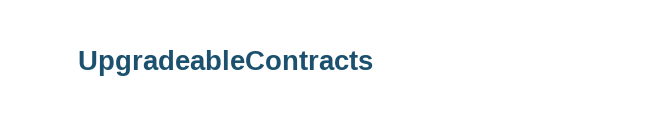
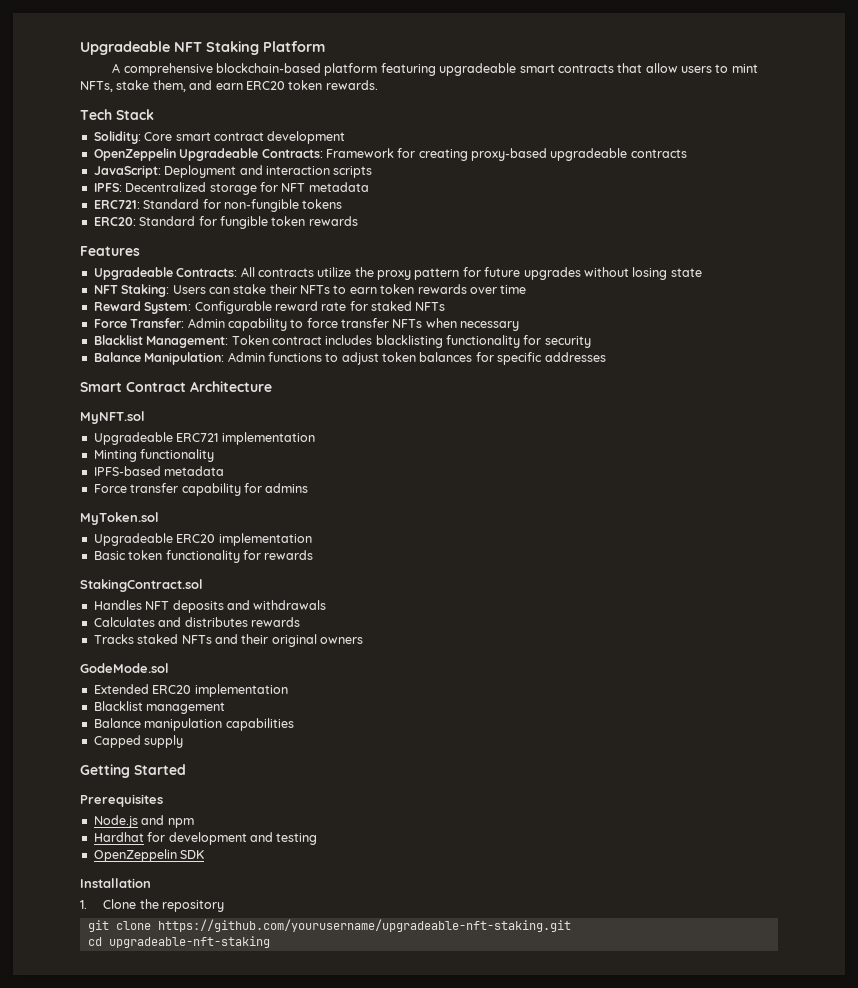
[78,50,373,76] UpgradeableContracts -> [80,41,325,55] [112,63,758,76] [80,80,378,92] [80,109,154,120] [93,131,346,144] [93,148,687,161] [93,165,373,178] [93,182,369,195] [93,199,343,212] [93,216,358,229] [80,246,140,256] [93,267,702,280] [93,284,527,297] [93,301,446,314] [93,318,520,331] [93,335,591,348] [93,352,606,365] [80,381,272,392] [80,411,145,424] [93,432,315,445] [93,449,215,462] [93,466,225,476] [93,483,309,496] [80,512,159,525] [93,533,312,546] [93,550,314,563] [80,579,203,592] [93,600,327,613] [93,617,300,627] [93,634,363,647] [80,663,169,673] [93,684,288,697] [93,701,226,714] [93,718,294,731] [93,735,184,748] [80,764,186,778] [80,794,163,807] [93,815,194,828] [93,832,318,845] [93,849,205,862] [80,878,151,888] [80,899,225,912] [87,919,571,932] [87,936,270,948] Upgradeable NFT Staking Platform // A comprehensive blockchain-based platform featuring upgradeable smart contracts that allow users to mint NFTs, stake them, and earn ERC20 token rewards. // Tech Stack // Solidity: Core smart contract development // OpenZeppelin Upgradeable Contracts: Framework for creating proxy-based upgradeable contracts // JavaScript: Deployment and interaction scripts // IPFS: Decentralized storage for NFT metadata // ERC721: Standard for non-fungible tokens // ERC20: Standard for fungible token rewards // Features // Upgradeable Contracts: All contracts utilize the proxy pattern for future upgrades without losing state // NFT Staking: Users can stake their NFTs to earn token rewards over time // Reward System: Configurable reward rate for staked NFTs // Force Transfer: Admin capability to force transfer NFTs when necessary // Blacklist Management: Token contract includes blacklisting functionality for security // Balance Manipulation: Admin functions to adjust token balances for specific addresses // Smart Contract Architecture // MyNFT.sol // Upgradeable ERC721 implementation // Minting functionality // IPFS-based metadata // Force transfer capability for admins // MyToken.sol // Upgradeable ERC20 implementation // Basic token functionality for rewards // StakingContract.sol // Handles NFT deposits and withdrawals // Calculates and distributes rewards // Tracks staked NFTs and their original owners // GodeMode.sol // Extended ERC20 implementation // Blacklist management // Balance manipulation capabilities // Capped supply // Getting Started // Prerequisites // Node.js and npm // Hardhat for development and testing // OpenZeppelin SDK // Installation // 1. Clone the repository // git clone https://github.com/yourusername/upgradeable-nft-staking.git // cd upgradeable-nft-staking

